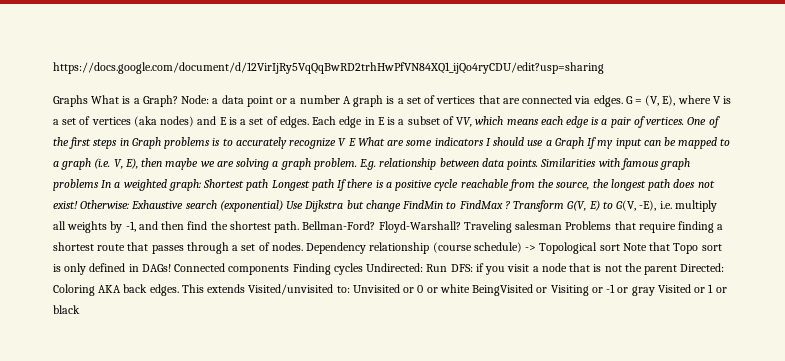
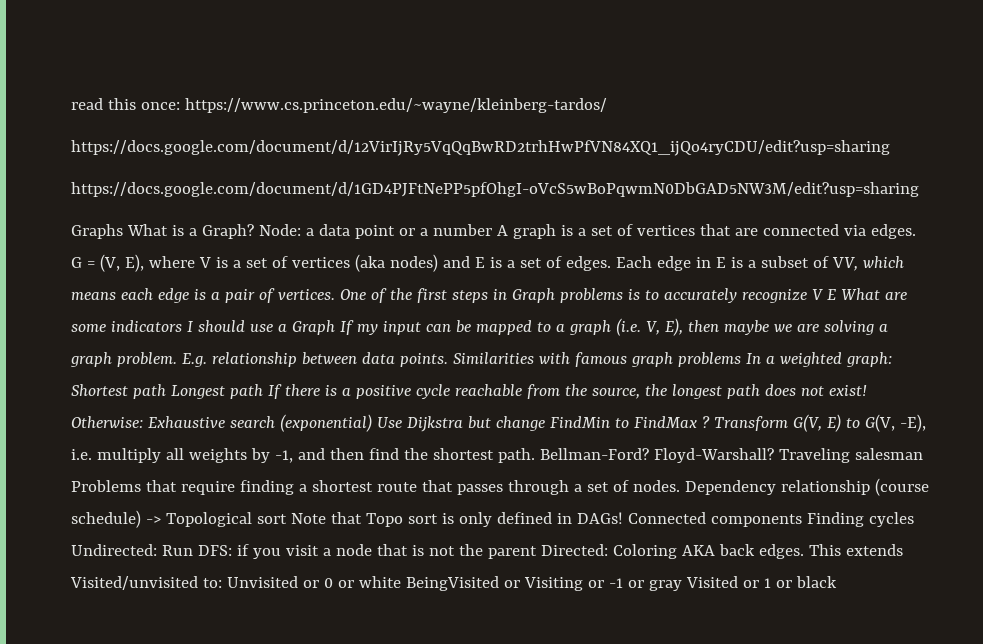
(53, 68) none -> [71,98,607,113] read this once: https://www.cs.princeton.edu/~wayne/kleinberg-tardos/ //
(604, 68) none -> [71,182,919,197] // https://docs.google.com/document/d/1GD4PJFtNePP5pfOhgI-oVcS5wBoPqwmN0DbGAD5NW3M/edit?usp=sharing

